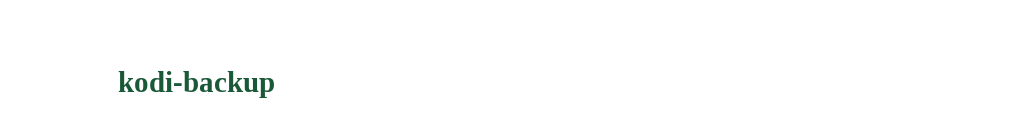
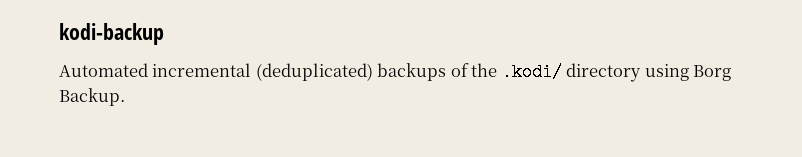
(275, 84) none -> [59,63,732,82] [59,88,125,106] // Automated incremental (deduplicated) backups of the .kodi/ directory using Borg Backup.

